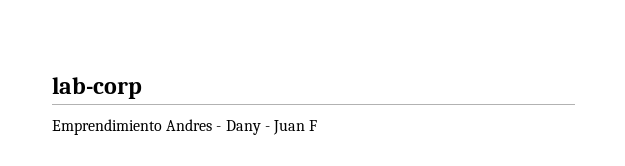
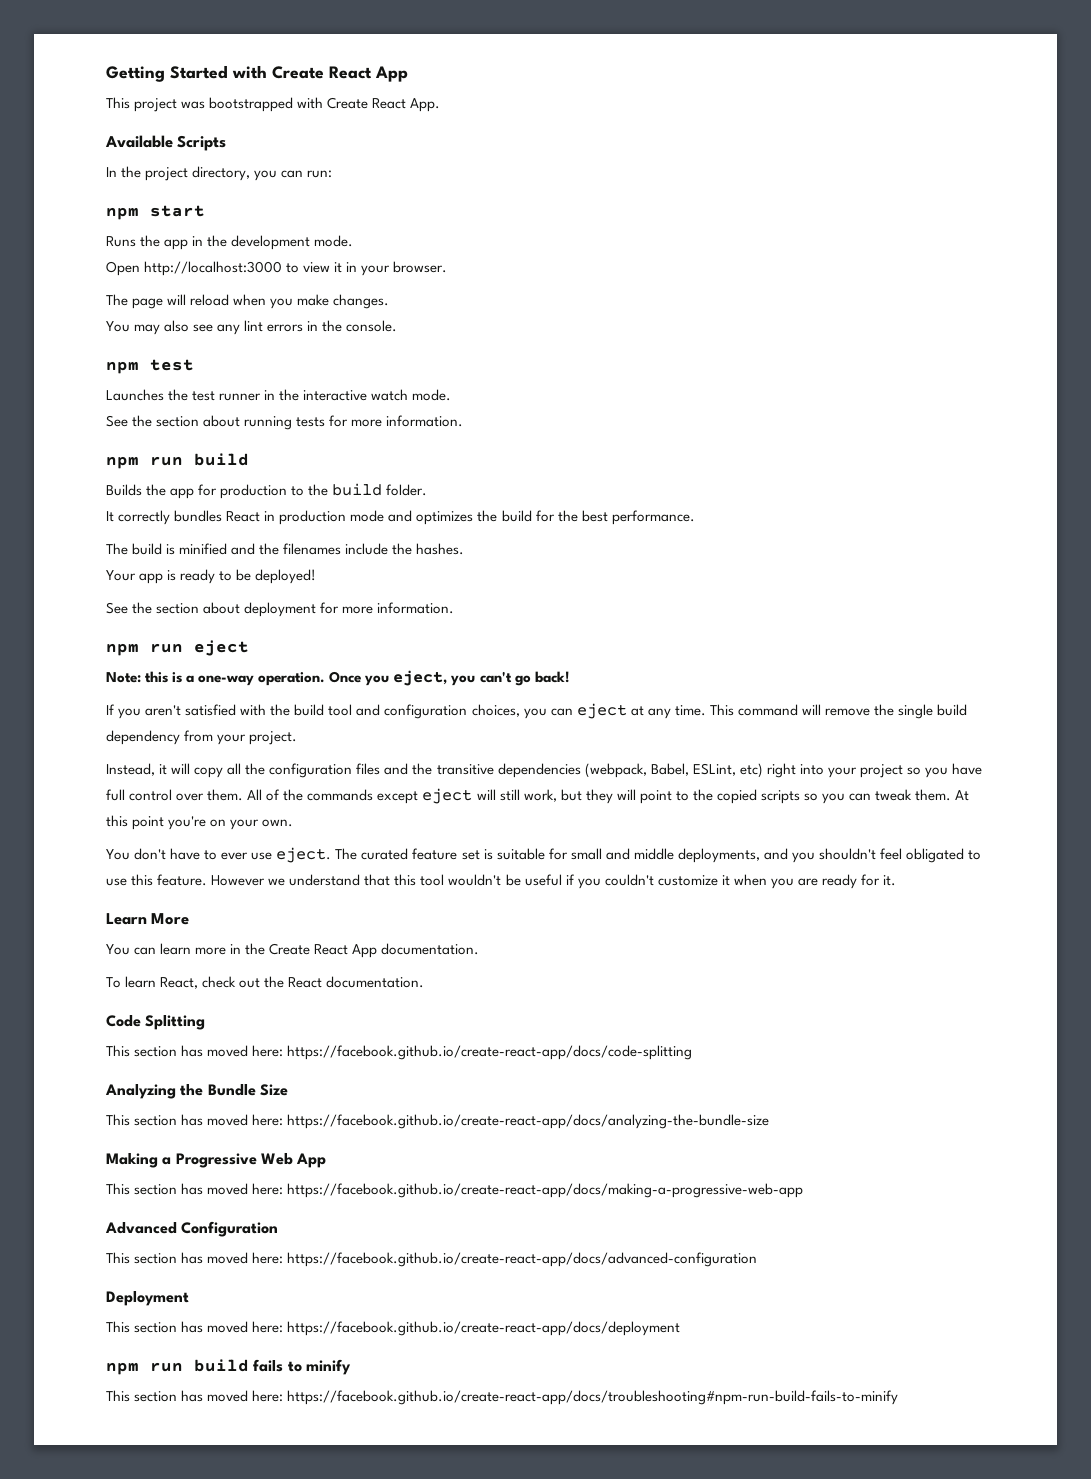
[52,77,142,99] [52,119,318,135] lab-corp // Emprendimiento Andres - Dany - Juan F -> [106,65,408,82] [106,97,441,112] [105,135,227,151] [106,166,333,181] [106,205,205,220] [106,235,354,250] [106,261,448,276] [106,294,390,309] [106,320,398,335] [106,359,194,374] [106,389,452,401] [106,415,464,430] [106,453,249,469] [106,483,428,499] [106,510,695,525] [106,543,465,555] [106,569,317,584] [106,602,455,617] [106,640,249,656] [106,670,570,686] [106,703,968,719] [106,730,298,745] [106,763,983,778] [106,788,970,804] [106,815,294,830] [106,847,982,863] [106,874,897,889] [106,913,190,925] [106,943,480,958] [106,976,425,989] [106,1015,206,1030] [106,1045,693,1060] [105,1084,288,1099] [106,1114,770,1129] [106,1153,327,1168] [106,1183,804,1198] [105,1221,279,1237] [106,1252,758,1267] [106,1291,189,1306] [106,1321,681,1336] [106,1359,351,1375] [106,1390,899,1405] Getting Started with Create React App // This project was bootstrapped with Create React App. // Available Scripts // In the project directory, you can run: // npm start // Runs the app in the development mode. // Open http://localhost:3000 to view it in your browser. // The page will reload when you make changes. // You may also see any lint errors in the console. // npm test // Launches the test runner in the interactive watch mode. // See the section about running tests for more information. // npm run build // Builds the app for production to the build folder. // It correctly bundles React in production mode and optimizes the build for the best performance. // The build is minified and the filenames include the hashes. // Your app is ready to be deployed! // See the section about deployment for more information. // npm run eject // Note: this is a one-way operation. Once you eject, you can't go back! // If you aren't satisfied with the build tool and configuration choices, you can eject at any time. This command will remove the single build dependency from your project. // Instead, it will copy all the configuration files and the transitive dependencies (webpack, Babel, ESLint, etc) right into your project so you have full control over them. All of the commands except eject will still work, but they will point to the copied scripts so you can tweak them. At this point you're on your own. // You don't have to ever use eject. The curated feature set is suitable for small and middle deployments, and you shouldn't feel obligated to use this feature. However we understand that this tool wouldn't be useful if you couldn't customize it when you are ready for it. // Learn More // You can learn more in the Create React App documentation. // To learn React, check out the React documentation. // Code Splitting // This section has moved here: https://facebook.github.io/create-react-app/docs/code-splitting // Analyzing the Bundle Size // This section has moved here: https://facebook.github.io/create-react-app/docs/analyzing-the-bundle-size // Making a Progressive Web App // This section has moved here: https://facebook.github.io/create-react-app/docs/making-a-progressive-web-app // Advanced Configuration // This section has moved here: https://facebook.github.io/create-react-app/docs/advanced-configuration // Deployment // This section has moved here: https://facebook.github.io/create-react-app/docs/deployment // npm run build fails to minify // This section has moved here: https://facebook.github.io/create-react-app/docs/troubleshooting#npm-run-build-fails-to-minify

